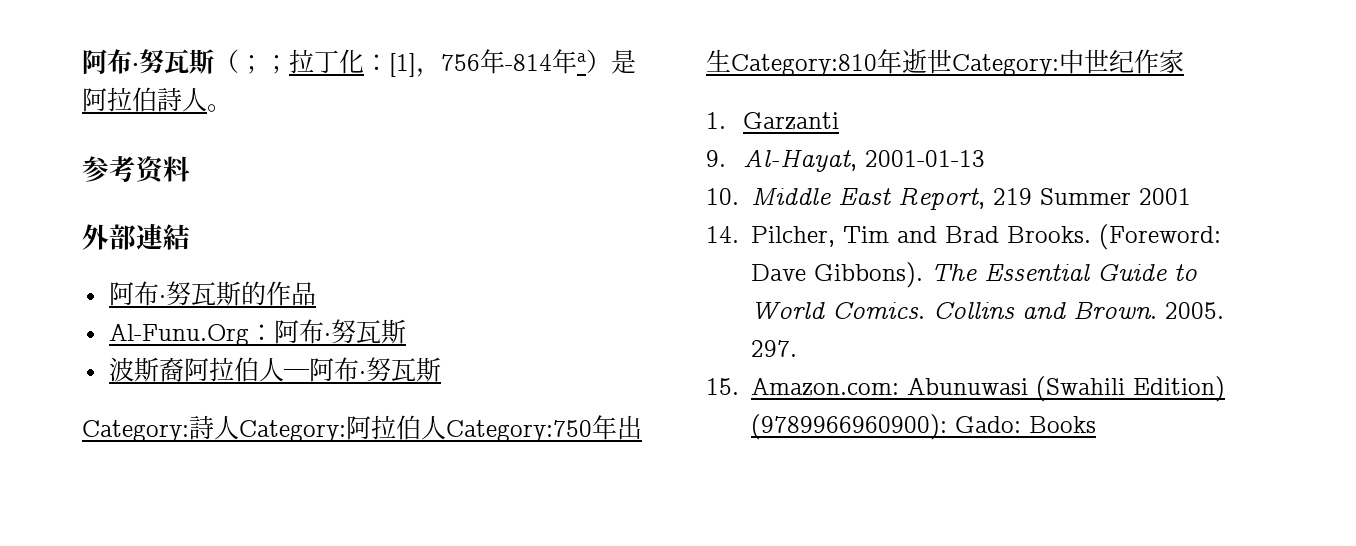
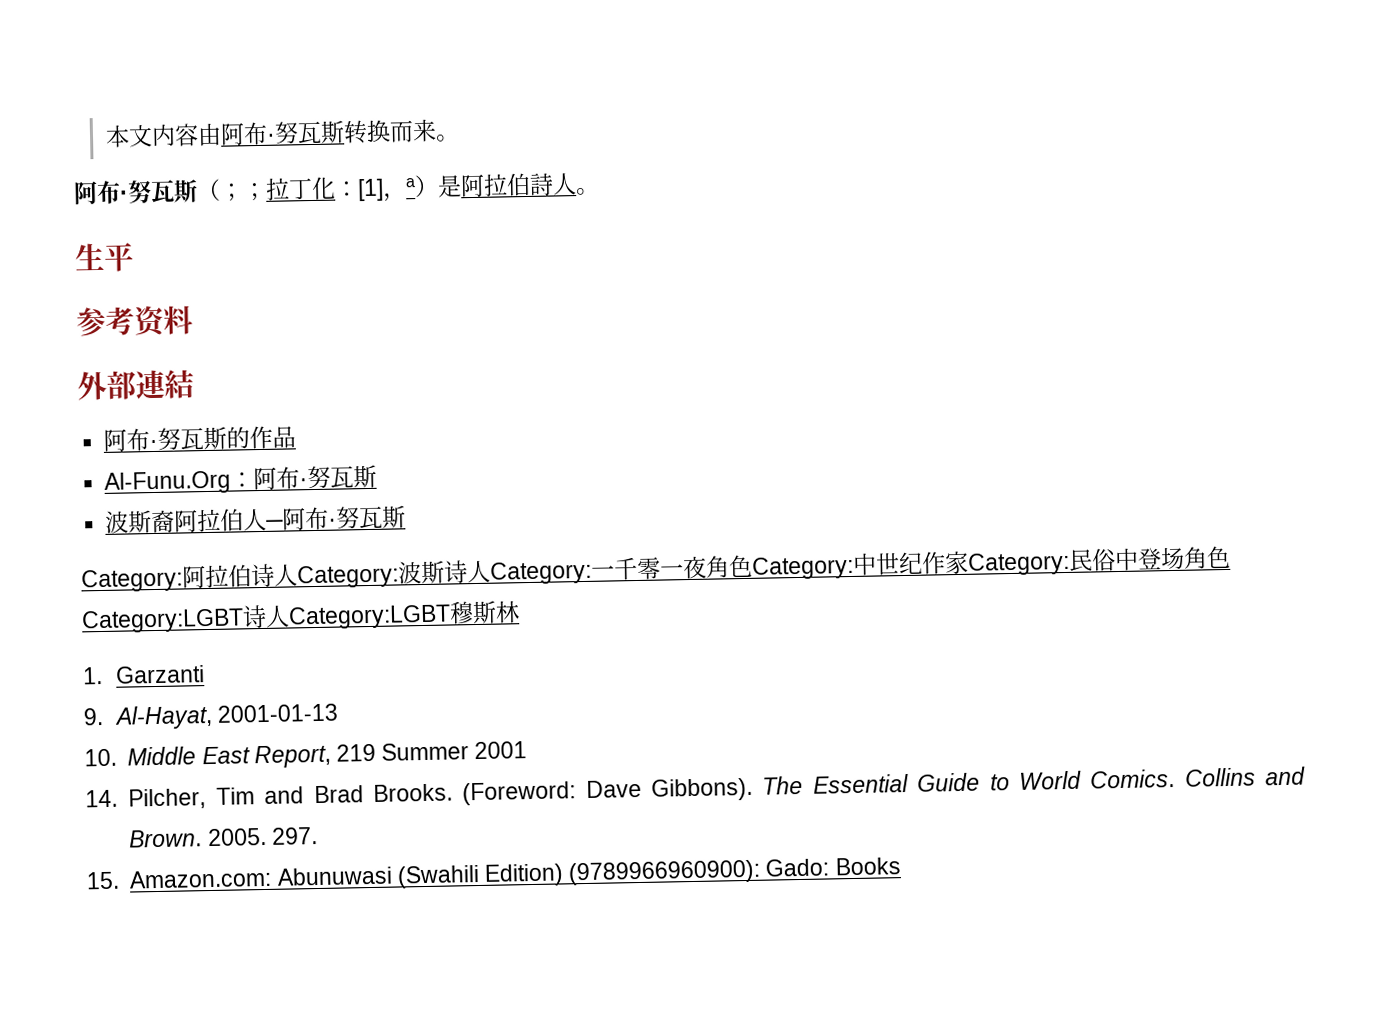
(82, 62) none -> [105,118,461,148] 本文内容由阿布·努瓦斯转换而来。 //
[441,49,577,74] 756年-814年 -> (407, 197) none
(232, 108) none -> [75,242,134,272] // 生平
[189,415,642,442] [706,49,1184,76] 詩人Category:阿拉伯人Category:750年出生Category:810年逝世Category:中世纪作家 -> [182,545,1231,589] [81,600,520,634] 阿拉伯诗人Category:波斯诗人Category:一千零一夜角色Category:中世纪作家Category:民俗中登场角色Category:LGBT诗人Category:LGBT穆斯林

